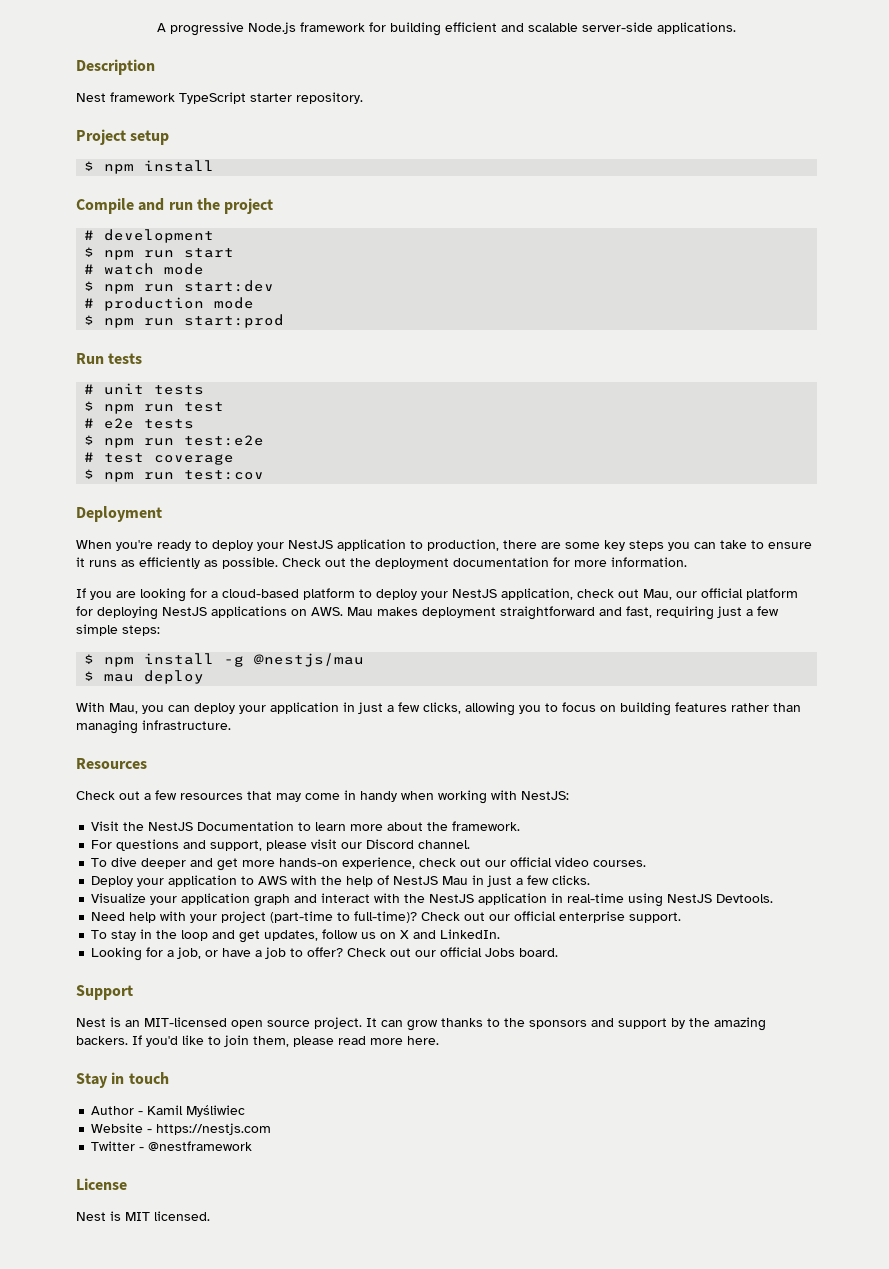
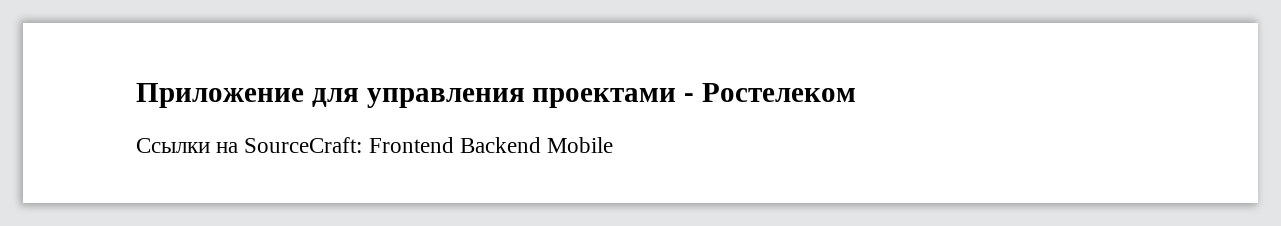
[157,22,736,36] [76,59,155,75] [76,92,363,104] [76,129,170,145] [84,160,215,174] [76,198,274,214] [84,229,215,243] [84,247,235,260] [84,263,205,275] [84,280,275,294] [84,297,255,311] [84,314,285,328] [76,353,143,364] [84,383,205,395] [84,401,225,414] [84,418,195,429] [84,435,265,448] [84,452,235,465] [84,469,265,482] [76,506,162,522] [76,539,812,551] [76,557,687,569] [76,588,798,602] [76,606,779,620] [76,624,160,636] [84,653,365,667] [84,670,205,684] [76,702,801,716] [76,720,231,734] [76,758,147,769] [76,790,569,804] [91,821,521,831] [91,839,471,851] [91,857,647,871] [91,875,591,887] [91,893,774,907] [91,911,682,923] [91,929,501,943] [91,947,559,961] [76,985,133,1000] [76,1017,766,1031] [76,1035,439,1047] [76,1072,169,1088] [91,1105,246,1117] [91,1123,272,1135] [91,1141,253,1151] [76,1178,127,1190] [76,1211,210,1221] A progressive Node.js framework for building efficient and scalable server-side applications. // Description // Nest framework TypeScript starter repository. // Project setup // $ npm install // Compile and run the project // # development // $ npm run start // # watch mode // $ npm run start:dev // # production mode // $ npm run start:prod // Run tests // # unit tests // $ npm run test // # e2e tests // $ npm run test:e2e // # test coverage // $ npm run test:cov // Deployment // When you're ready to deploy your NestJS application to production, there are some key steps you can take to ensure it runs as efficiently as possible. Check out the deployment documentation for more information. // If you are looking for a cloud-based platform to deploy your NestJS application, check out Mau, our official platform for deploying NestJS applications on AWS. Mau makes deployment straightforward and fast, requiring just a few simple steps: // $ npm install -g @nestjs/mau // $ mau deploy // With Mau, you can deploy your application in just a few clicks, allowing you to focus on building features rather than managing infrastructure. // Resources // Check out a few resources that may come in handy when working with NestJS: // Visit the NestJS Documentation to learn more about the framework. // For questions and support, please visit our Discord channel. // To dive deeper and get more hands-on experience, check out our official video courses. // Deploy your application to AWS with the help of NestJS Mau in just a few clicks. // Visualize your application graph and interact with the NestJS application in real-time using NestJS Devtools. // Need help with your project (part-time to full-time)? Check out our official enterprise support. // To stay in the loop and get updates, follow us on X and LinkedIn. // Looking for a job, or have a job to offer? Check out our official Jobs board. // Support // Nest is an MIT-licensed open source project. It can grow thanks to the sponsors and support by the amazing backers. If you'd like to join them, please read more here. // Stay in touch // Author - Kamil Myśliwiec // Website - https://nestjs.com // Twitter - @nestframework // License // Nest is MIT licensed. -> [136,83,857,108] [136,137,614,153] Приложение для управления проектами - Ростелеком // Ссылки на SourceCraft: Frontend Backend Mobile

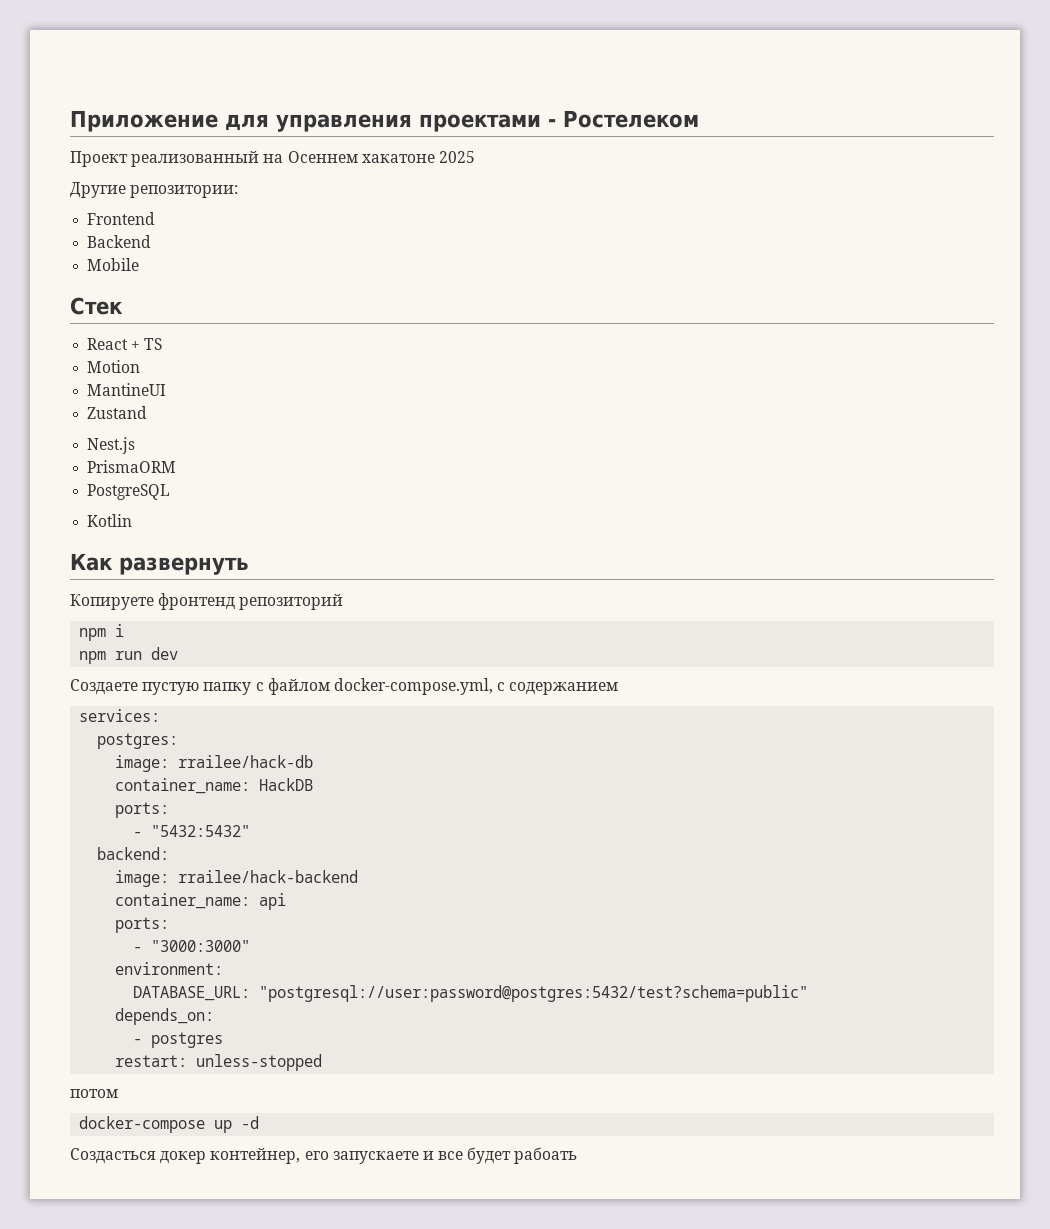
[136,137,363,153] Ссылки на SourceCraft: -> [70,151,475,167] [70,182,239,198] Проект реализованный на Осеннем хакатоне 2025 // Другие репозитории: //
(454, 145) none -> (156, 218) //
(541, 145) none -> (152, 241) //
(614, 145) none -> [70,297,123,315] [87,338,163,350] [87,360,141,373] [87,383,167,396] [87,406,148,419] [87,437,136,454] [87,460,177,473] [87,484,171,500] [87,514,133,527] [70,553,249,575] [70,593,344,610] [79,624,125,641] [79,647,179,664] [70,678,619,695] [79,709,161,722] [97,733,179,749] [115,755,314,772] [115,778,314,794] [115,802,170,818] [133,825,251,837] [97,847,170,860] [115,870,359,887] [115,893,287,910] [115,917,170,933] [133,940,251,952] [115,962,224,975] [133,985,809,1002] [115,1008,215,1025] [133,1032,224,1048] [115,1054,323,1071] [70,1089,118,1098] [79,1116,260,1133] [70,1147,578,1164] // Стек // React + TS // Motion // MantineUI // Zustand // Nest.js // PrismaORM // PostgreSQL // Kotlin // Как развернуть // Копируете фронтенд репозиторий // npm i // npm run dev // Создаете пустую папку с файлом docker-compose.yml, c содержанием // services: // postgres: // image: rrailee/hack-db // container_name: HackDB // ports: // - "5432:5432" // backend: // image: rrailee/hack-backend // container_name: api // ports: // - "3000:3000" // environment: // DATABASE_URL: "postgresql://user:password@postgres:5432/test?schema=public" // depends_on: // - postgres // restart: unless-stopped // потом // docker-compose up -d // Создасться докер контейнер, его запускаете и все будет рабоать

